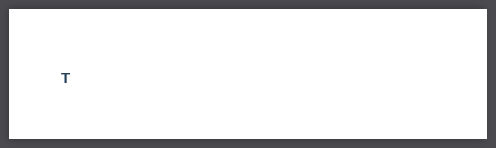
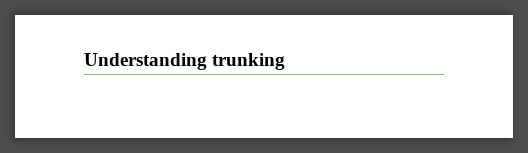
[61,73,70,83] T -> [84,53,286,70] Understanding trunking

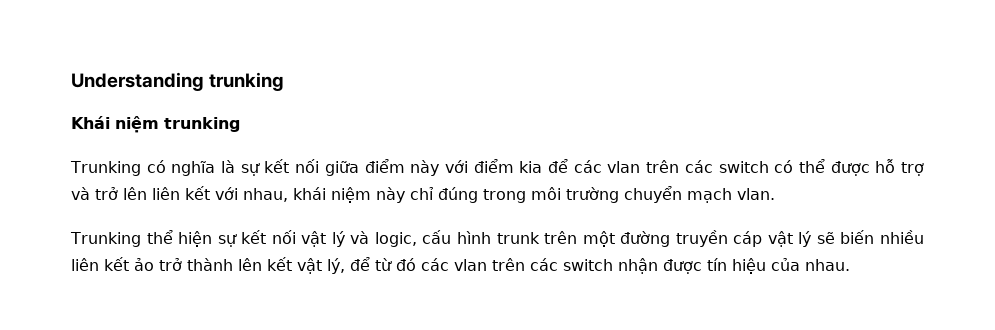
(286, 61) none -> [71,116,240,133] [70,159,924,176] [71,186,775,203] [70,230,924,247] [71,257,850,274] // Khái niệm trunking // Trunking có nghĩa là sự kết nối giữa điểm này với điểm kia để các vlan trên các switch có thể được hỗ trợ và trở lên liên kết với nhau, khái niệm này chỉ đúng trong môi trường chuyển mạch vlan. // Trunking thể hiện sự kết nối vật lý và logic, cấu hình trunk trên một đường truyền cáp vật lý sẽ biến nhiều liên kết ảo trở thành lên kết vật lý, để từ đó các vlan trên các switch nhận được tín hiệu của nhau.

